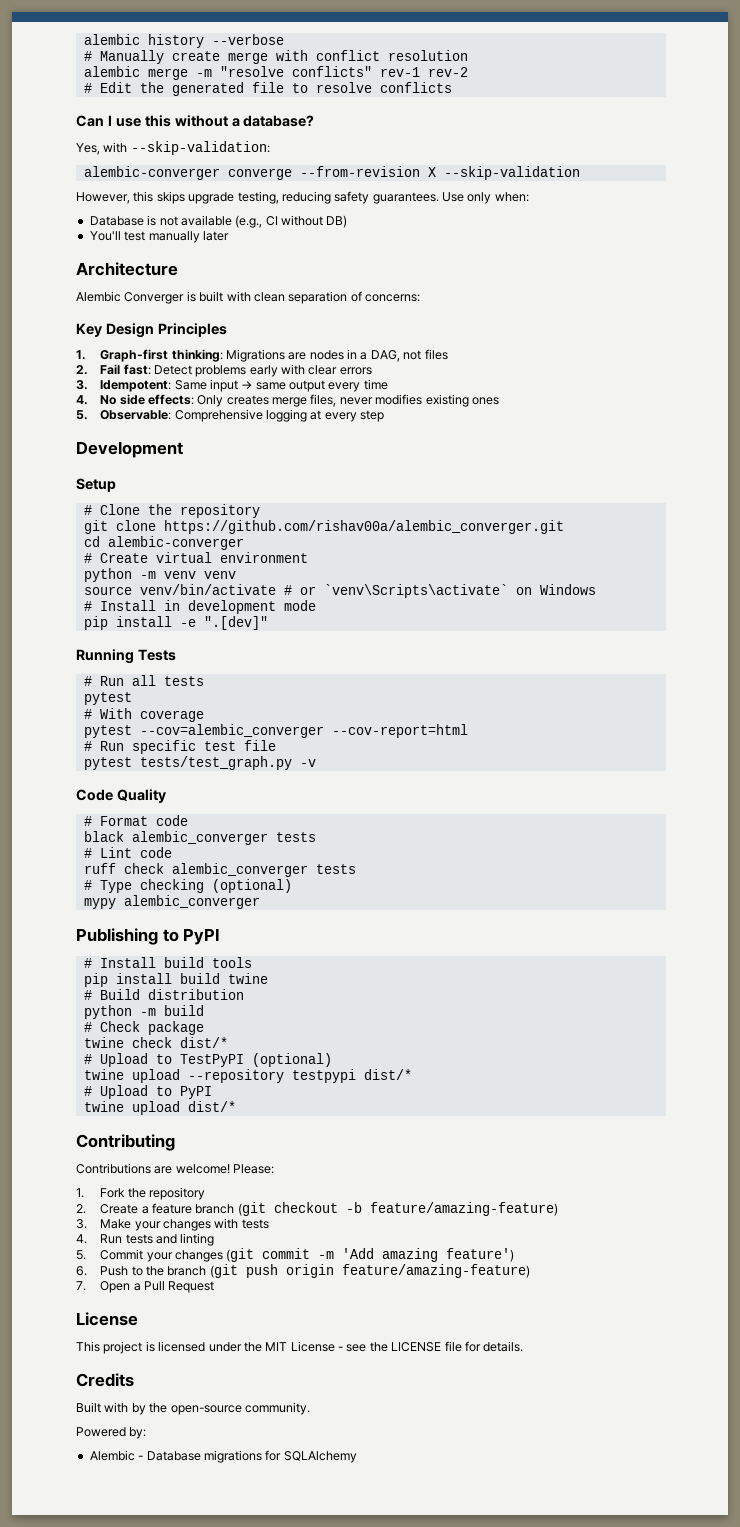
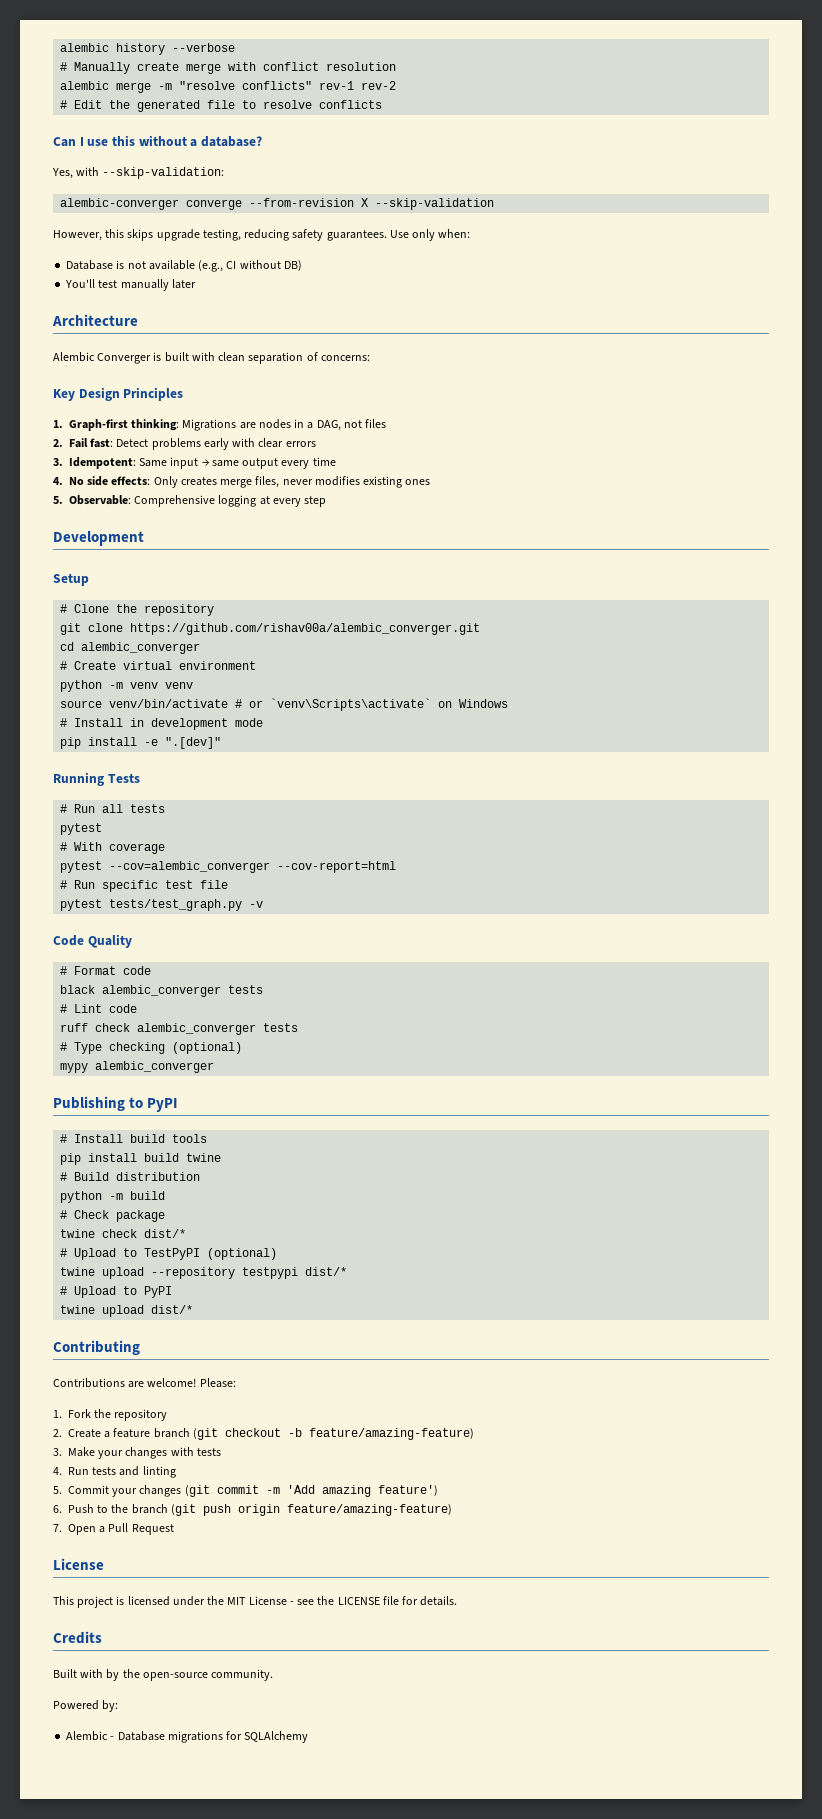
[107,536,244,550] alembic-converger -> [81,642,201,654] alembic_converger

